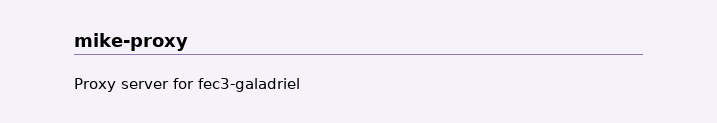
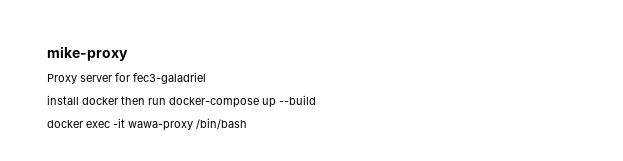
(300, 85) none -> [47,95,316,108] [47,118,247,131] // install docker then run docker-compose up --build // docker exec -it wawa-proxy /bin/bash

